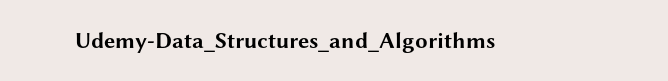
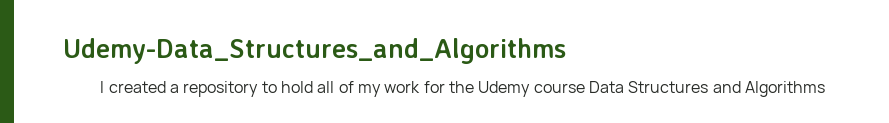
(495, 42) none -> [100,81,825,97] // I created a repository to hold all of my work for the Udemy course Data Structures and Algorithms

